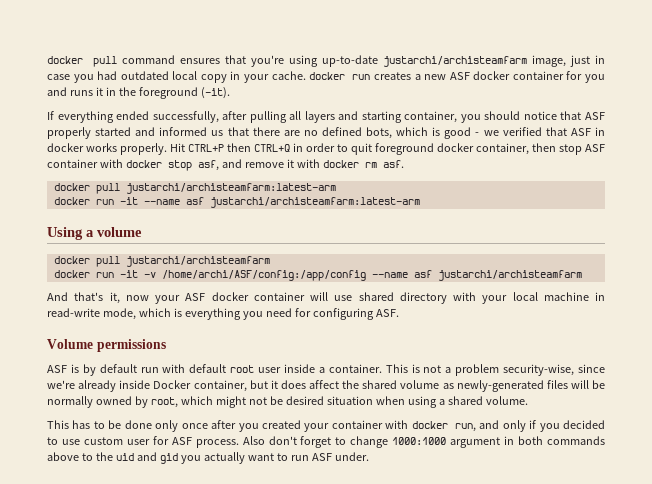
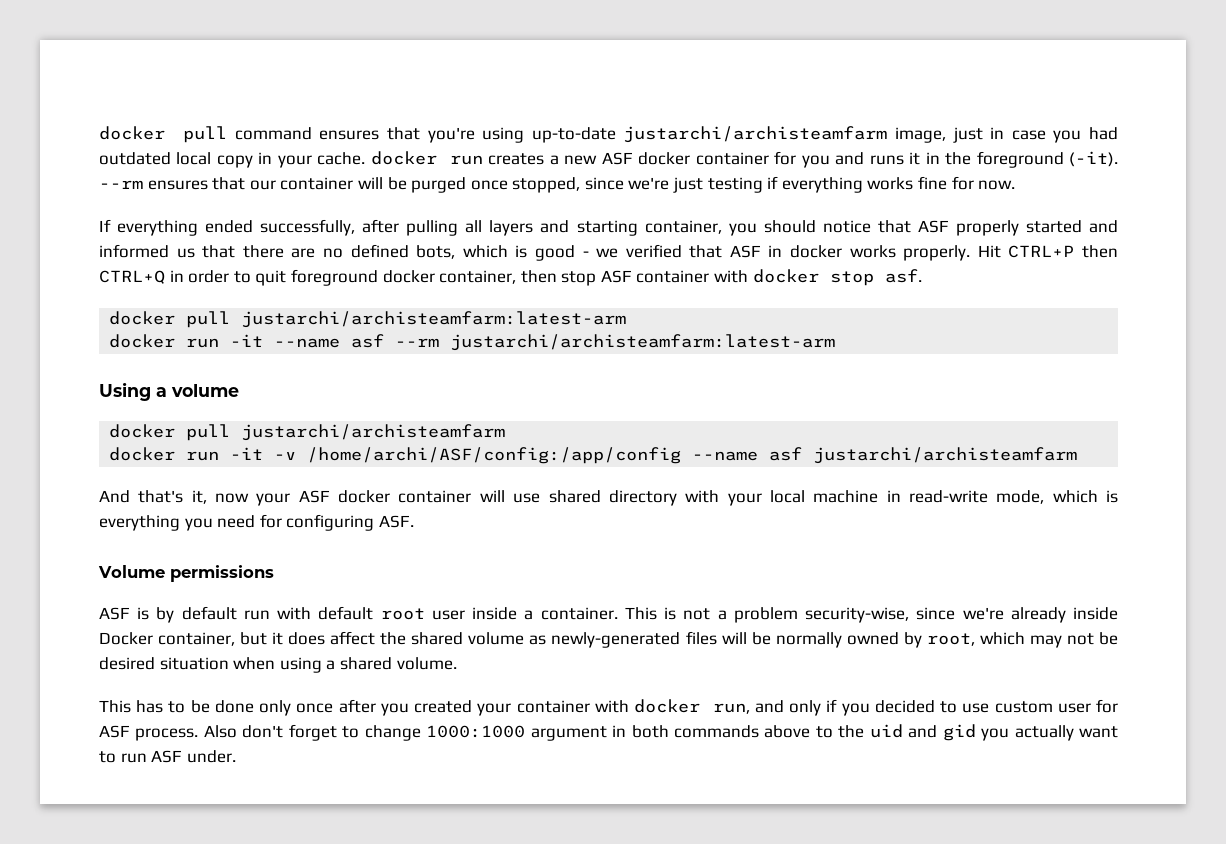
(230, 93) none -> [99,176,1016,193] --rm ensures that our container will be purged once stopped, since we're just testing if everything works fine for now.
[197,159,377,171] asf, and remove it with docker rm -> (874, 278) none
(204, 201) none -> [395,338,440,347] --rm
[215,396,246,408] might -> [1029,635,1062,648] may

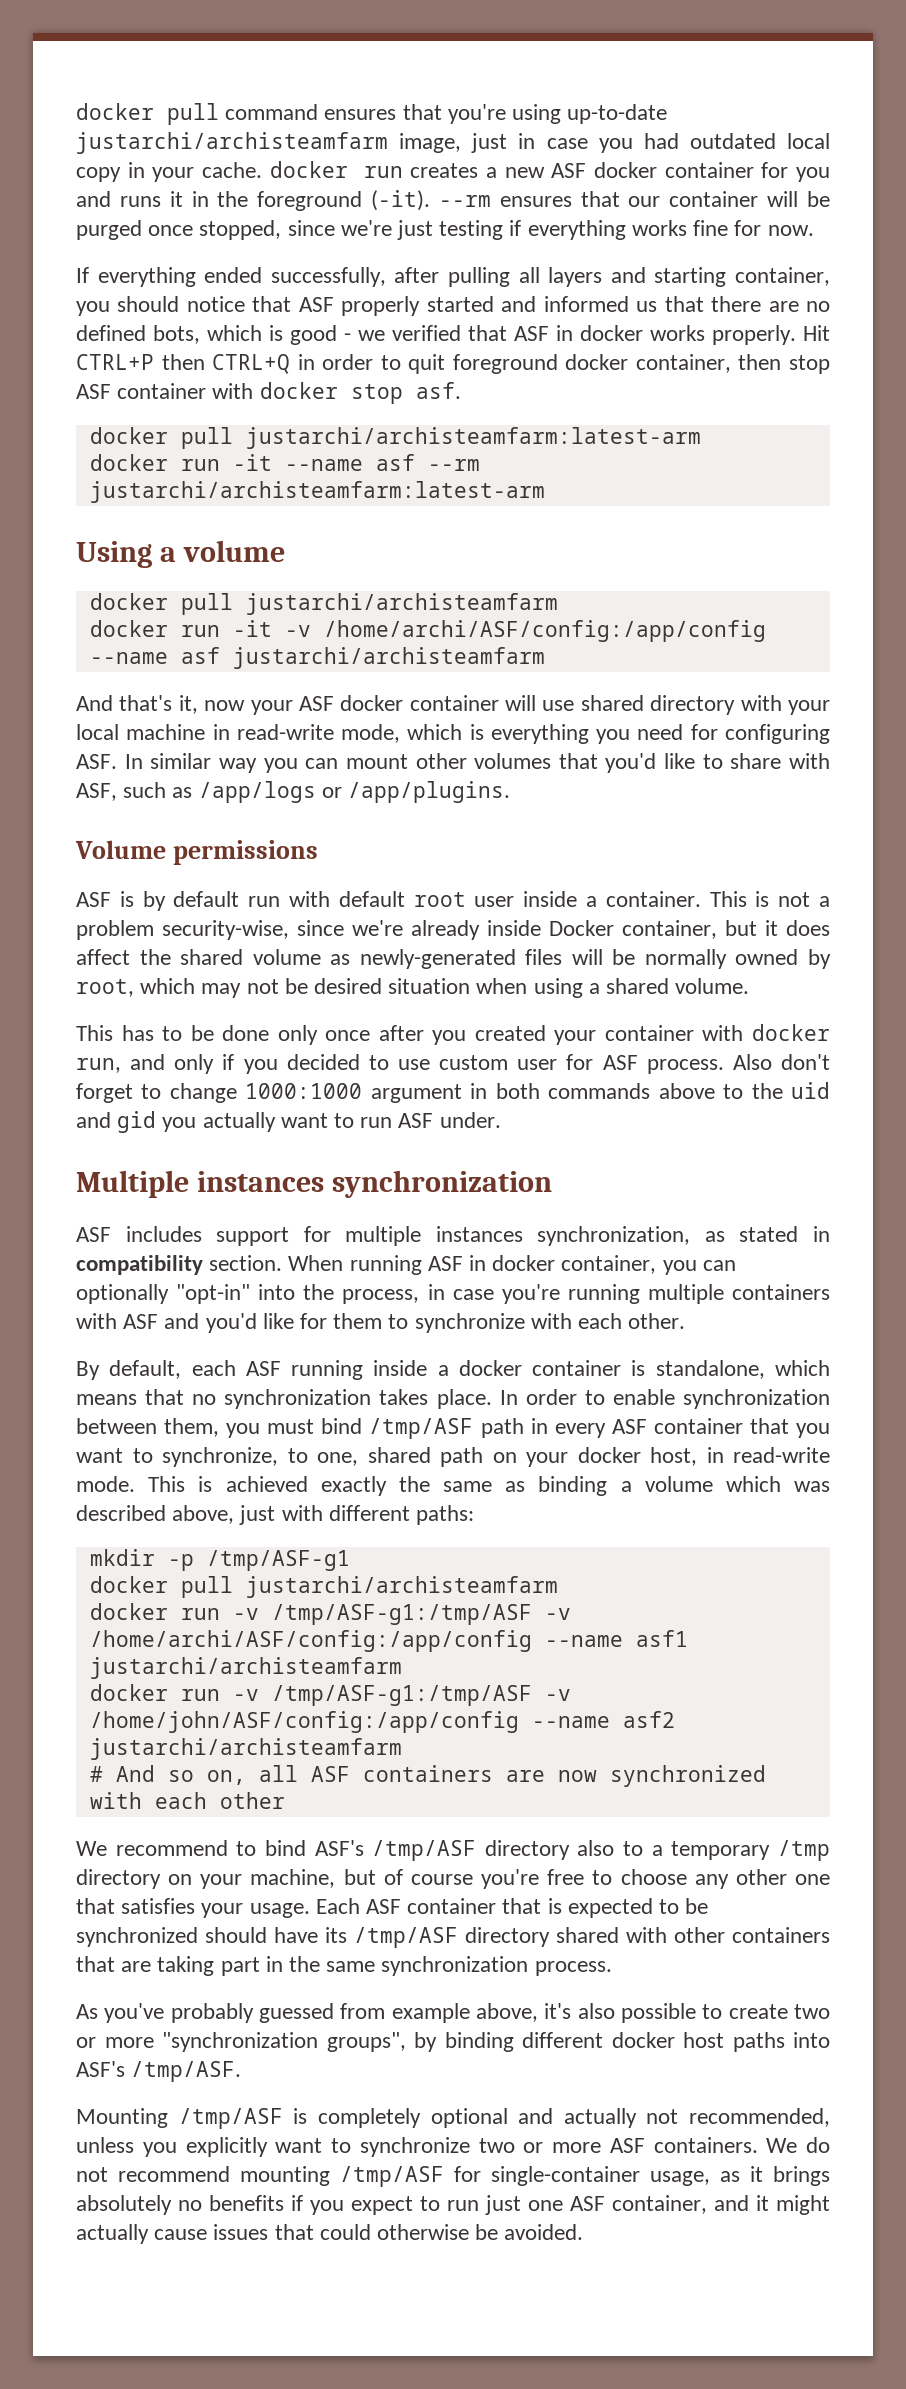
(414, 521) none -> [124,753,830,773] [76,781,511,803] In similar way you can mount other volumes that you'd like to share with ASF, such as /app/logs or /app/plugins.
(236, 756) none -> [76,1170,552,1198] [76,1226,830,1246] [76,1255,736,1275] [76,1284,831,1304] [76,1313,686,1333] [76,1360,830,1380] [76,1389,831,1409] [76,1418,831,1439] [76,1447,830,1467] [76,1476,830,1496] [76,1505,475,1525] [89,1549,350,1571] [89,1576,558,1598] [89,1603,571,1625] [89,1630,688,1652] [89,1657,402,1679] [89,1684,571,1706] [89,1711,675,1733] [89,1738,402,1760] [89,1765,766,1787] [89,1792,285,1809] [76,1840,830,1861] [76,1869,830,1889] [76,1898,709,1918] [76,1927,830,1948] [76,1956,612,1976] [76,2003,830,2023] [76,2032,830,2052] [76,2061,242,2082] [76,2108,830,2129] [76,2137,830,2157] [76,2166,830,2187] [76,2195,830,2215] [76,2224,584,2244] // Multiple instances synchronization // ASF includes support for multiple instances synchronization, as stated in compatibility section. When running ASF in docker container, you can optionally "opt-in" into the process, in case you're running multiple containers with ASF and you'd like for them to synchronize with each other. // By default, each ASF running inside a docker container is standalone, which means that no synchronization takes place. In order to enable synchronization between them, you must bind /tmp/ASF path in every ASF container that you want to synchronize, to one, shared path on your docker host, in read-write mode. This is achieved exactly the same as binding a volume which was described above, just with different paths: // mkdir -p /tmp/ASF-g1 // docker pull justarchi/archisteamfarm // docker run -v /tmp/ASF-g1:/tmp/ASF -v /home/archi/ASF/config:/app/config --name asf1 justarchi/archisteamfarm // docker run -v /tmp/ASF-g1:/tmp/ASF -v /home/john/ASF/config:/app/config --name asf2 justarchi/archisteamfarm // # And so on, all ASF containers are now synchronized with each other // We recommend to bind ASF's /tmp/ASF directory also to a temporary /tmp directory on your machine, but of course you're free to choose any other one that satisfies your usage. Each ASF container that is expected to be synchronized should have its /tmp/ASF directory shared with other containers that are taking part in the same synchronization process. // As you've probably guessed from example above, it's also possible to create two or more "synchronization groups", by binding different docker host paths into ASF's /tmp/ASF. // Mounting /tmp/ASF is completely optional and actually not recommended, unless you explicitly want to synchronize two or more ASF containers. We do not recommend mounting /tmp/ASF for single-container usage, as it brings absolutely no benefits if you expect to run just one ASF container, and it might actually cause issues that could otherwise be avoided.

